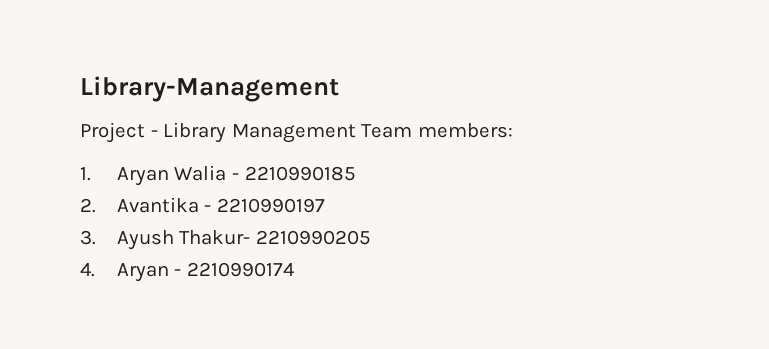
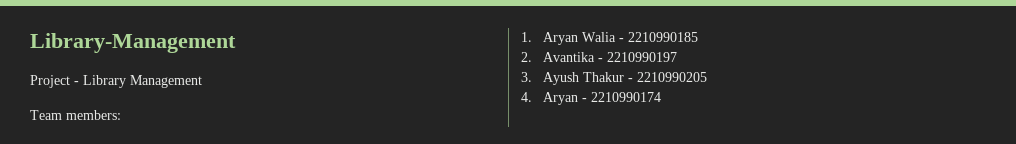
(356, 133) none -> (202, 81) //
[179,230,251,245] Thakur- -> [583,72,634,82] Thakur -

